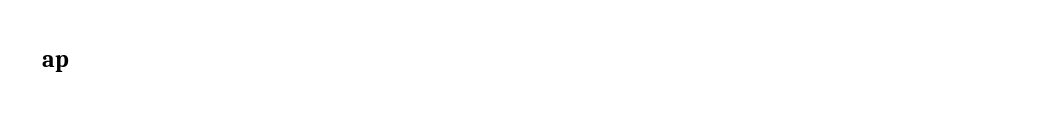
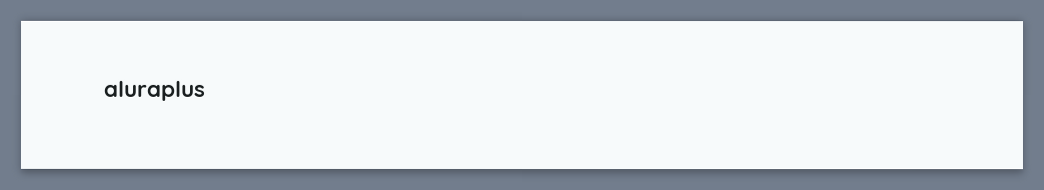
[42,55,69,72] ap -> [103,80,206,101] aluraplus

